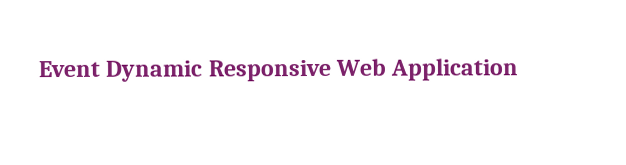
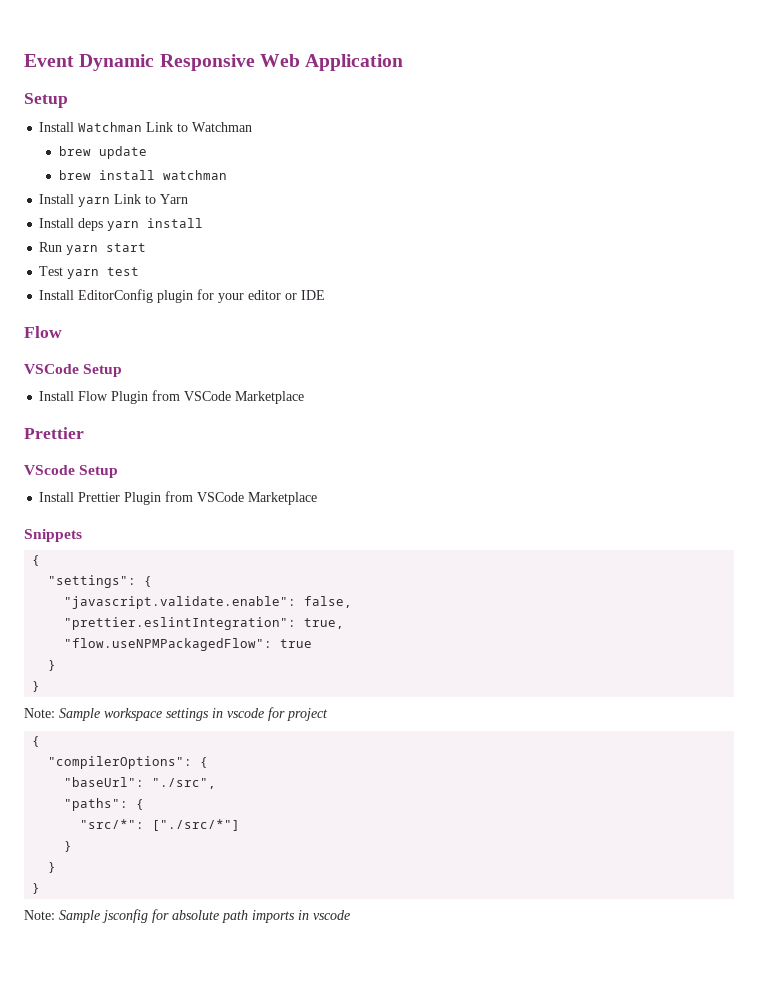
(519, 69) none -> [24,93,68,108] [39,122,253,132] [58,146,147,159] [58,170,227,180] [39,194,189,207] [39,218,204,231] [39,242,147,255] [39,266,140,279] [39,289,326,303] [24,326,62,338] [24,364,123,377] [39,390,305,404] [24,427,84,439] [24,465,119,478] [39,491,318,505] [24,529,82,542] [32,555,41,566] [48,575,153,588] [64,596,353,609] [64,617,345,630] [64,638,313,651] [48,660,57,671] [32,681,41,692] [24,707,328,721] [32,736,41,747] [48,756,209,769] [64,777,217,789] [64,798,145,811] [80,819,241,831] [64,841,73,852] [48,862,57,873] [32,883,41,894] [24,909,350,923] // Setup // Install Watchman Link to Watchman // brew update // brew install watchman // Install yarn Link to Yarn // Install deps yarn install // Run yarn start // Test yarn test // Install EditorConfig plugin for your editor or IDE // Flow // VSCode Setup // Install Flow Plugin from VSCode Marketplace // Prettier // VScode Setup // Install Prettier Plugin from VSCode Marketplace // Snippets // { // "settings": { // "javascript.validate.enable": false, // "prettier.eslintIntegration": true, // "flow.useNPMPackagedFlow": true // } // } // Note: Sample workspace settings in vscode for project // { // "compilerOptions": { // "baseUrl": "./src", // "paths": { // "src/*": ["./src/*"] // } // } // } // Note: Sample jsconfig for absolute path imports in vscode

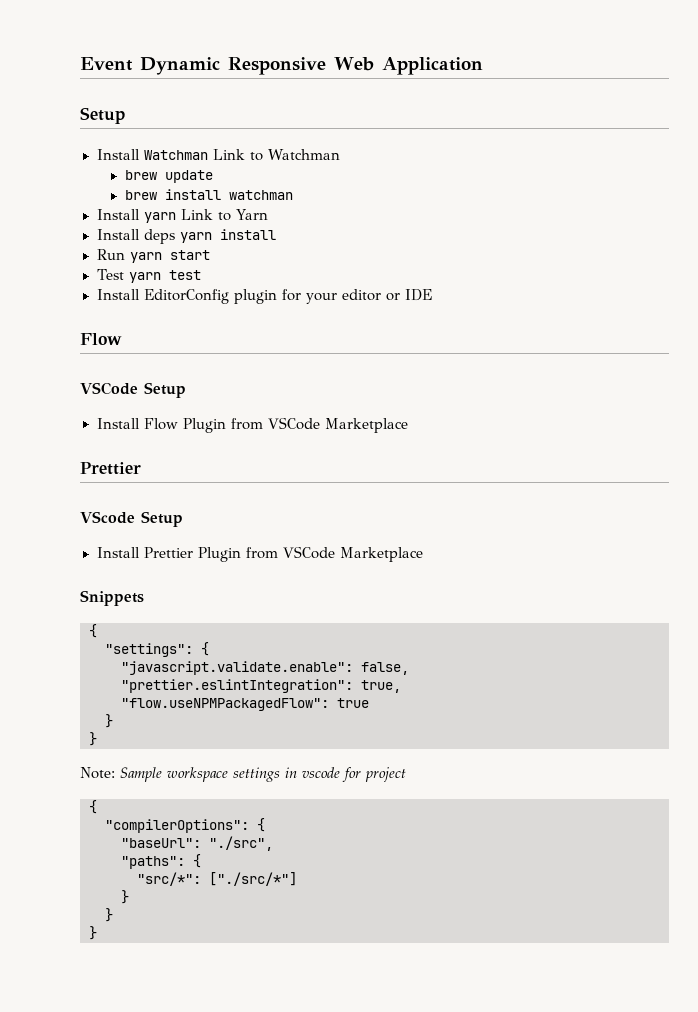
[24,909,350,923] // Note: Sample jsconfig for absolute path imports in vscode -> (97, 933) none

